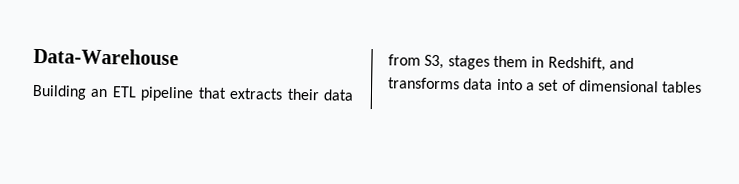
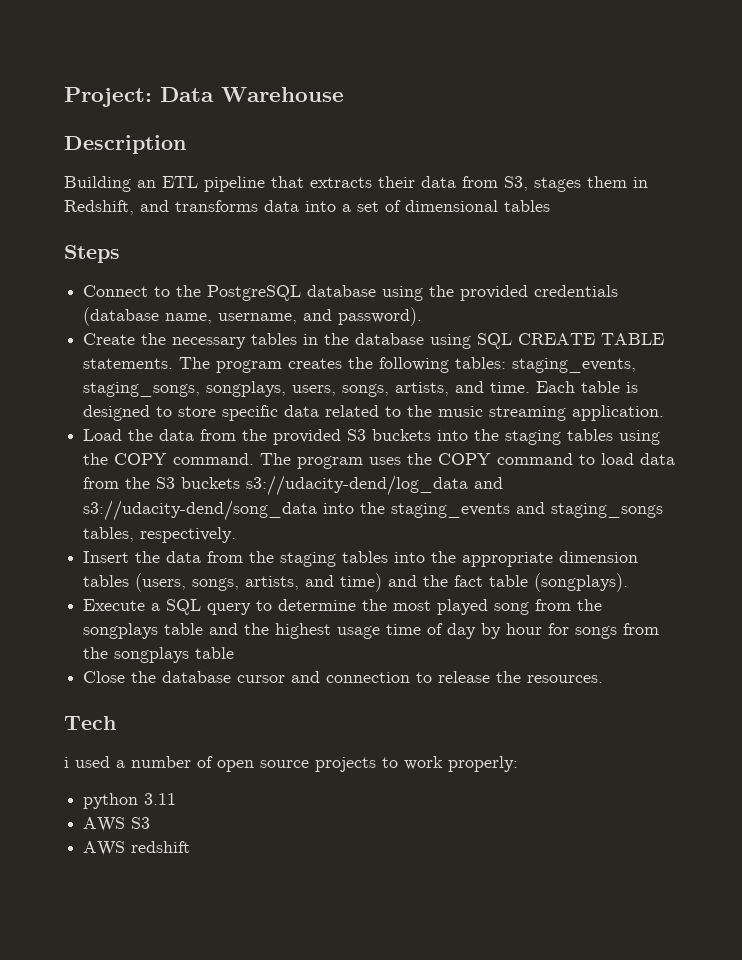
[33,47,179,66] Data-Warehouse -> [64,87,344,107] [64,135,186,154] Project: Data Warehouse // Description
(703, 87) none -> [64,245,120,263] [83,285,619,301] [83,307,423,326] [83,333,665,349] [83,357,637,373] [83,381,639,397] [83,405,665,421] [83,429,661,445] [83,453,676,469] [83,475,504,496] [83,500,664,521] [83,527,237,543] [83,551,639,567] [83,573,629,592] [83,599,603,615] [83,623,660,639] [83,647,235,663] [83,671,604,683] [64,716,116,730] [64,756,518,772] [83,793,177,809] [83,817,151,832] [83,841,191,856] // Steps // Connect to the PostgreSQL database using the provided credentials (database name, username, and password). // Create the necessary tables in the database using SQL CREATE TABLE statements. The program creates the following tables: staging_events, staging_songs, songplays, users, songs, artists, and time. Each table is designed to store specific data related to the music streaming application. // Load the data from the provided S3 buckets into the staging tables using the COPY command. The program uses the COPY command to load data from the S3 buckets s3://udacity-dend/log_data and s3://udacity-dend/song_data into the staging_events and staging_songs tables, respectively. // Insert the data from the staging tables into the appropriate dimension tables (users, songs, artists, and time) and the fact table (songplays). // Execute a SQL query to determine the most played song from the songplays table and the highest usage time of day by hour for songs from the songplays table // Close the database cursor and connection to release the resources. // Tech // i used a number of open source projects to work properly: // python 3.11 // AWS S3 // AWS redshift

